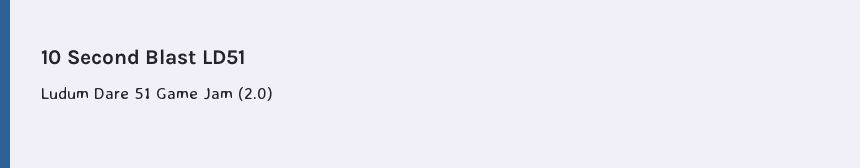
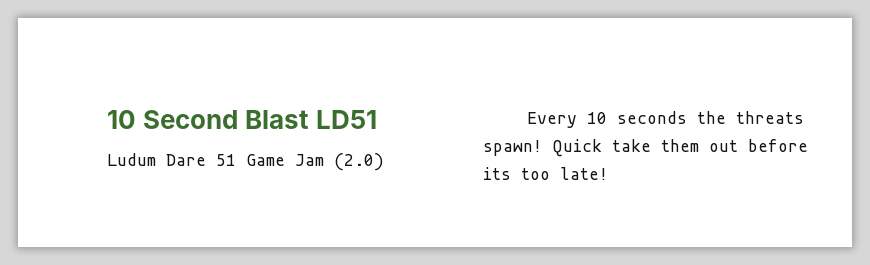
(273, 94) none -> [526,111,804,128] [483,139,808,157] [483,167,608,180] // Every 10 seconds the threats spawn! Quick take them out before its too late!

